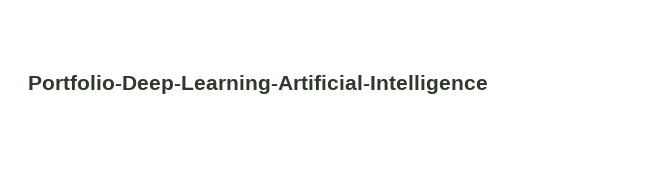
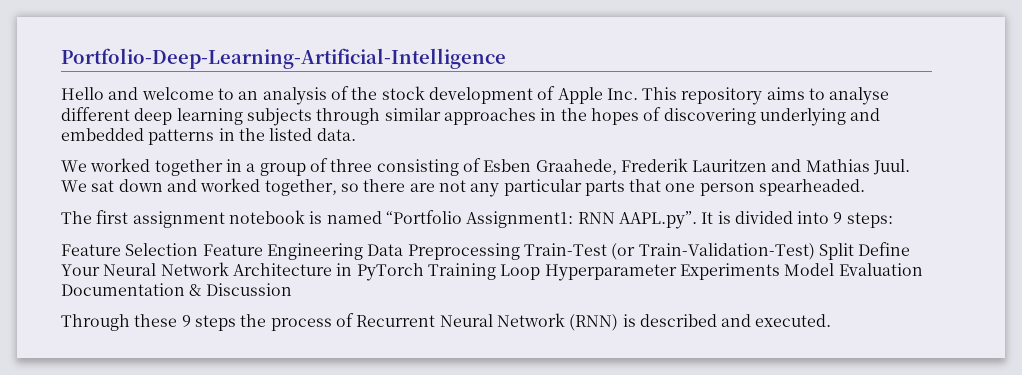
(488, 84) none -> [61,86,890,105] [61,107,881,126] [61,128,356,145] [61,158,911,176] [61,178,866,197] [61,210,893,229] [61,242,911,260] [61,262,923,281] [61,283,292,296] [61,313,832,331] // Hello and welcome to an analysis of the stock development of Apple Inc. This repository aims to analyse different deep learning subjects through similar approaches in the hopes of discovering underlying and embedded patterns in the listed data. // We worked together in a group of three consisting of Esben Graahede, Frederik Lauritzen and Mathias Juul. We sat down and worked together, so there are not any particular parts that one person spearheaded. // The first assignment notebook is named “Portfolio Assignment1: RNN AAPL.py”. It is divided into 9 steps: // Feature Selection Feature Engineering Data Preprocessing Train-Test (or Train-Validation-Test) Split Define Your Neural Network Architecture in PyTorch Training Loop Hyperparameter Experiments Model Evaluation Documentation & Discussion // Through these 9 steps the process of Recurrent Neural Network (RNN) is described and executed.

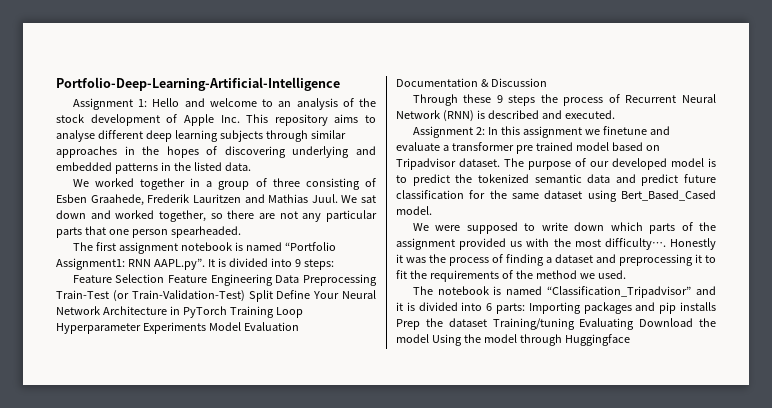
(506, 58) none -> [72,98,148,110] Assignment 1:
(832, 320) none -> [412,126,670,138] [396,142,660,154] [396,158,716,170] [396,174,716,186] [396,190,716,202] [396,206,432,215] [412,222,716,234] [396,238,716,250] [396,254,716,266] [396,270,626,282] [412,286,716,298] [396,302,716,314] [396,318,716,330] [396,334,630,346] // Assignment 2: In this assignment we finetune and evaluate a transformer pre trained model based on Tripadvisor dataset. The purpose of our developed model is to predict the tokenized semantic data and predict future classification for the same dataset using Bert_Based_Cased model. // We were supposed to write down which parts of the assignment provided us with the most difficulty…. Honestly it was the process of finding a dataset and preprocessing it to fit the requirements of the method we used. // The notebook is named “Classification_Tripadvisor” and it is divided into 6 parts: Importing packages and pip installs Prep the dataset Training/tuning Evaluating Download the model Using the model through Huggingface

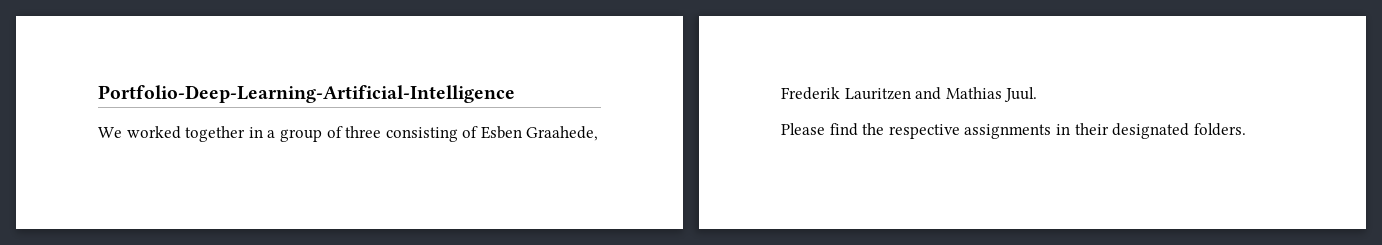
[72,98,376,110] [56,114,376,126] [56,130,346,142] [56,146,376,158] [56,162,251,174] // Assignment 1: Hello and welcome to an analysis of the stock development of Apple Inc. This repository aims to analyse different deep learning subjects through similar approaches in the hopes of discovering underlying and embedded patterns in the listed data. -> (515, 94) none
[341,195,376,203] [56,210,377,222] [56,226,241,238] [72,242,336,254] [56,258,334,270] [72,274,377,286] [56,290,376,302] [56,306,303,318] [56,322,299,334] [396,78,547,87] [412,94,716,106] [396,110,615,122] [412,126,670,138] [396,142,660,154] [396,158,716,170] [396,174,716,186] [396,190,716,202] [396,206,432,215] [412,222,716,234] [396,238,716,250] [396,254,716,266] [396,270,626,282] [412,286,716,298] [396,302,716,314] [396,318,716,330] [396,334,630,346] We sat down and worked together, so there are not any particular parts that one person spearheaded. // The first assignment notebook is named “Portfolio Assignment1: RNN AAPL.py”. It is divided into 9 steps: // Feature Selection Feature Engineering Data Preprocessing Train-Test (or Train-Validation-Test) Split Define Your Neural Network Architecture in PyTorch Training Loop Hyperparameter Experiments Model Evaluation Documentation & Discussion // Through these 9 steps the process of Recurrent Neural Network (RNN) is described and executed. // Assignment 2: In this assignment we finetune and evaluate a transformer pre trained model based on Tripadvisor dataset. The purpose of our developed model is to predict the tokenized semantic data and predict future classification for the same dataset using Bert_Based_Cased model. // We were supposed to write down which parts of the assignment provided us with the most difficulty…. Honestly it was the process of finding a dataset and preprocessing it to fit the requirements of the method we used. // The notebook is named “Classification_Tripadvisor” and it is divided into 6 parts: Importing packages and pip installs Prep the dataset Training/tuning Evaluating Download the model Using the model through Huggingface -> [781,123,1246,139] // Please find the respective assignments in their designated folders.

